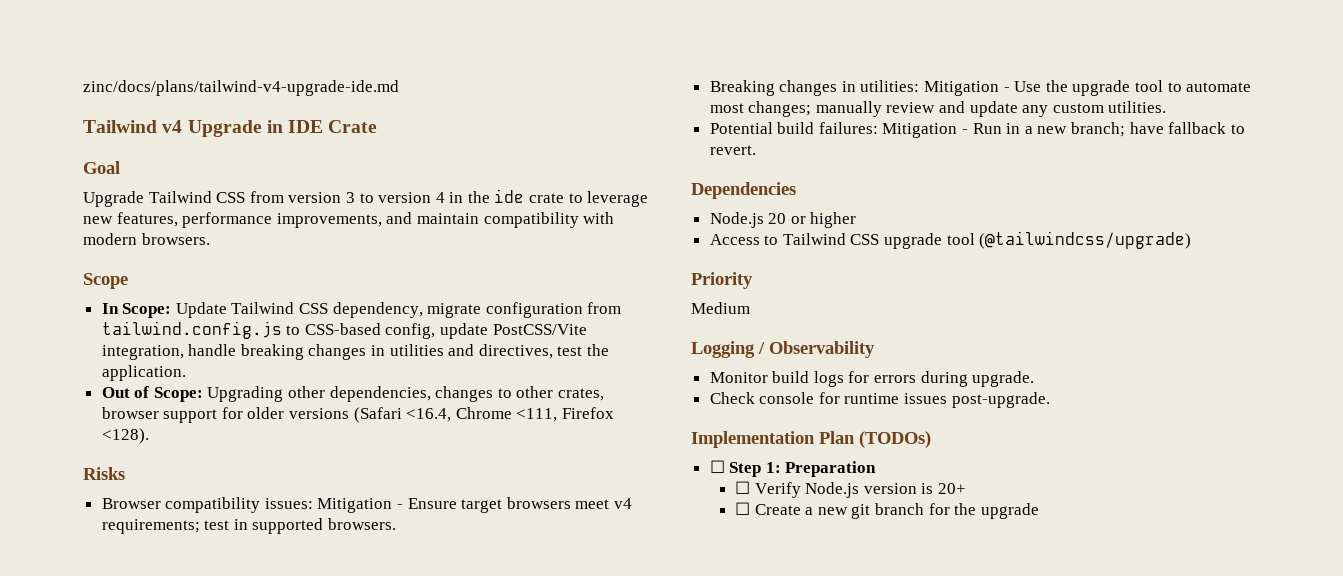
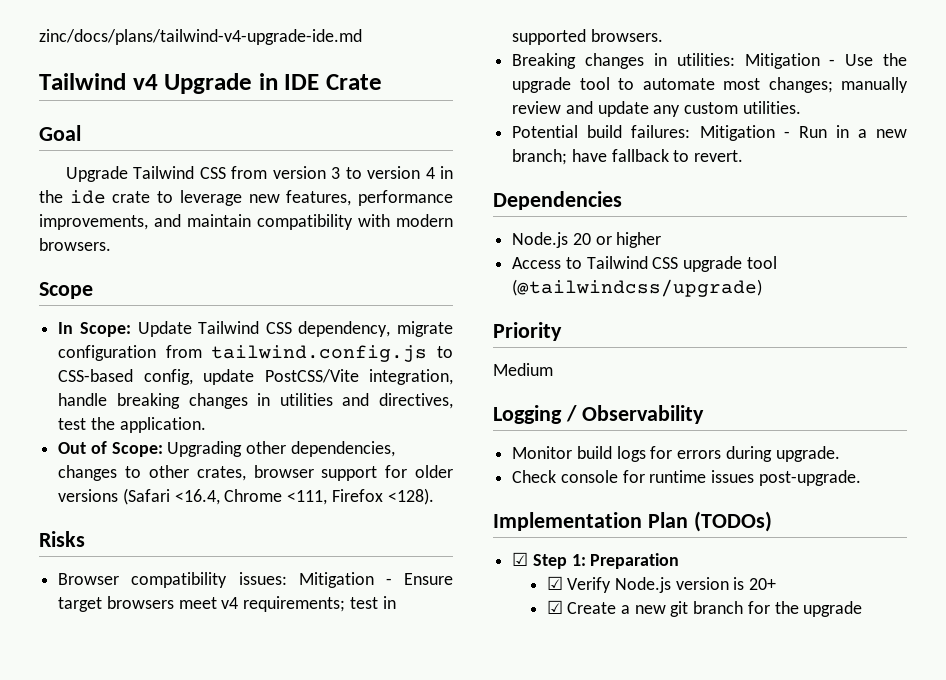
[709,460,725,473] ☐ -> [512,552,529,566] ☑
[735,481,751,494] ☐ -> [546,576,563,590] ☑
[735,502,751,515] ☐ -> [546,600,563,614] ☑

